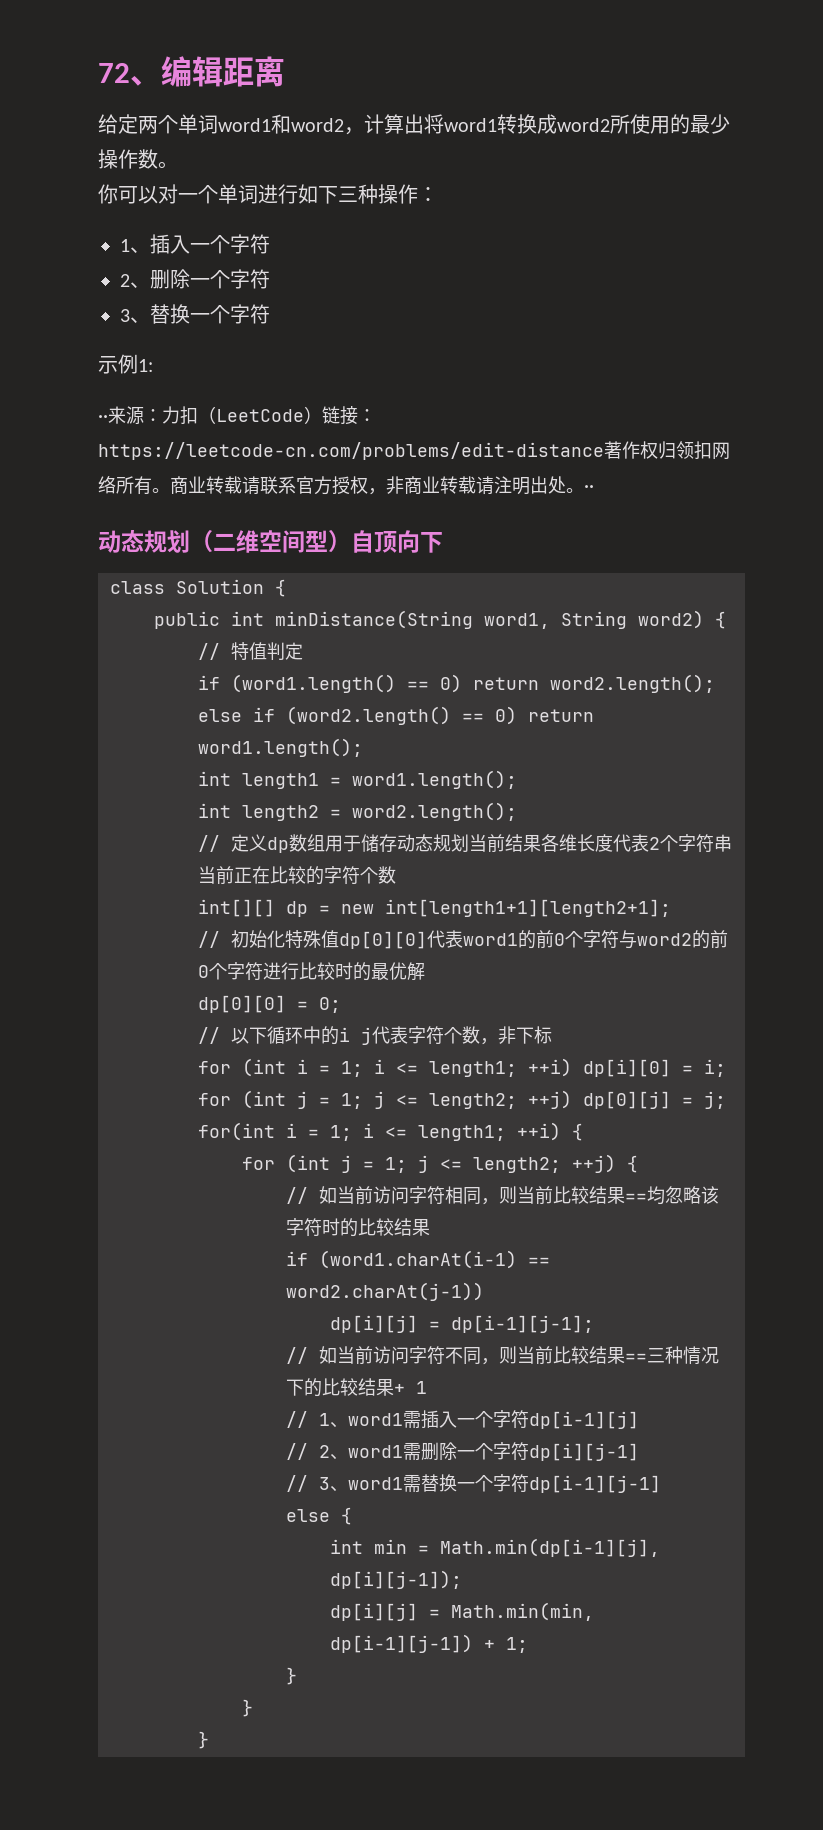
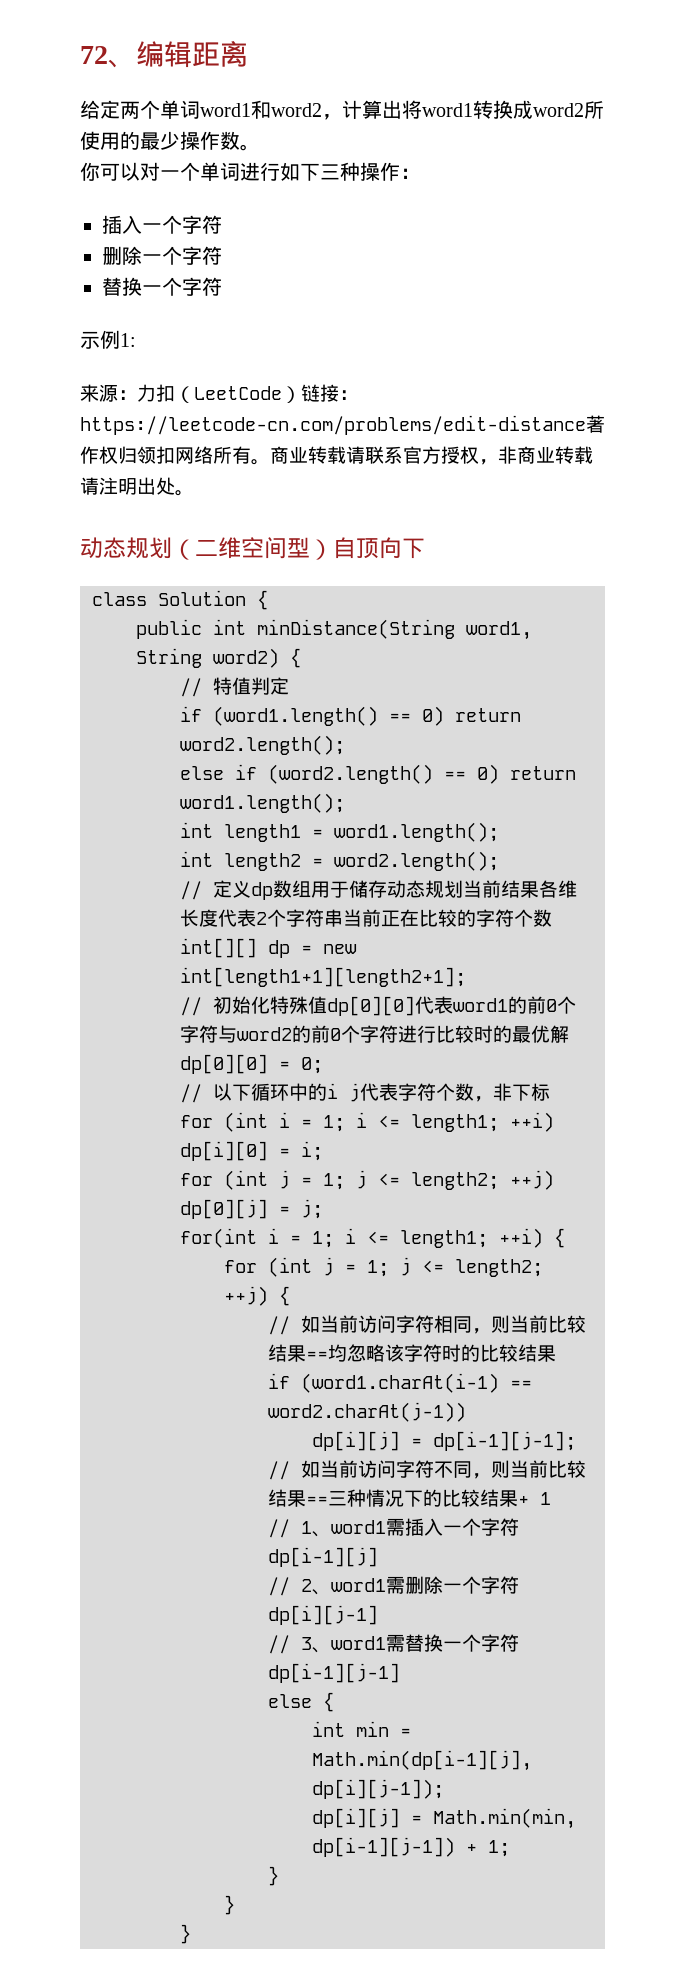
[120,239,150,253] 1、 -> (420, 173) none
[120,274,150,288] 2、 -> (222, 224) none
[120,309,150,323] 3、 -> (222, 255) none
[98,415,108,422] ·· -> (136, 340) none
[584,485,594,492] ·· -> (194, 493) none

